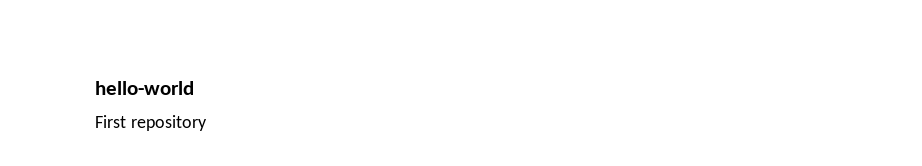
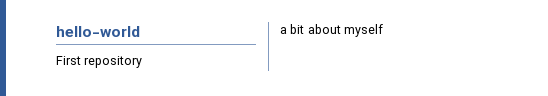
(207, 123) none -> [280,24,384,37] // a bit about myself

